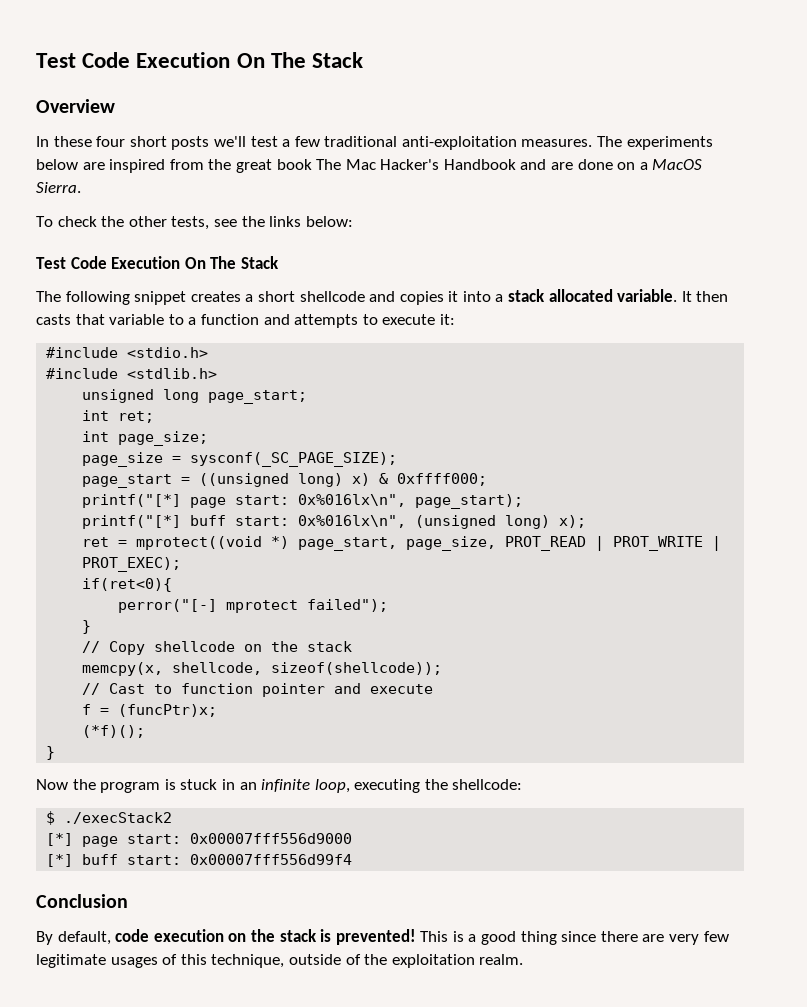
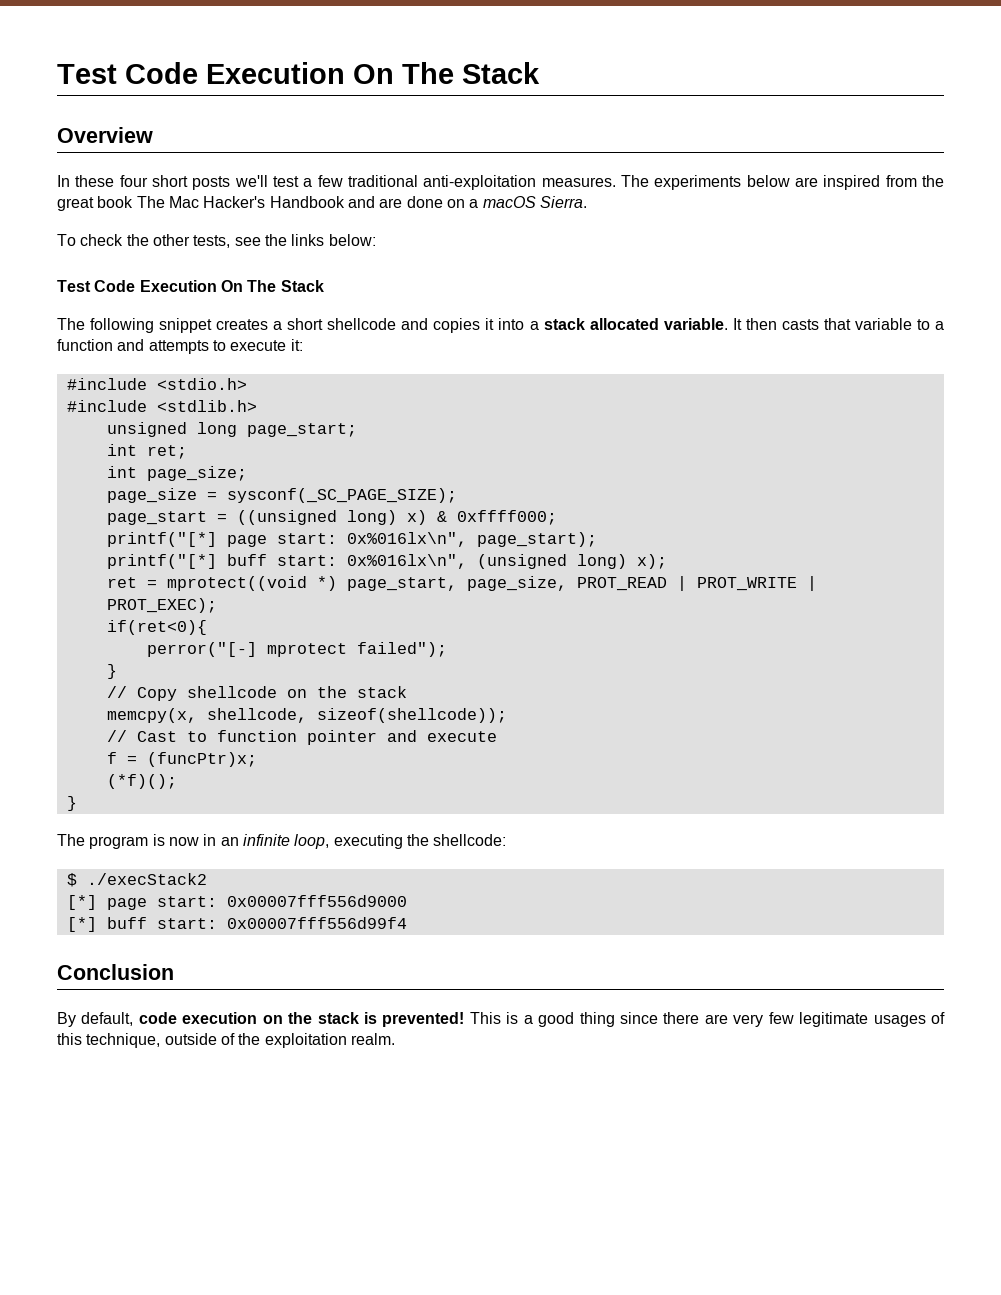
[652,159,703,170] MacOS -> [482,196,536,208] macOS
[36,779,96,790] Now the -> [57,834,85,846] The
[180,779,218,790] stuck -> [168,837,199,846] now

